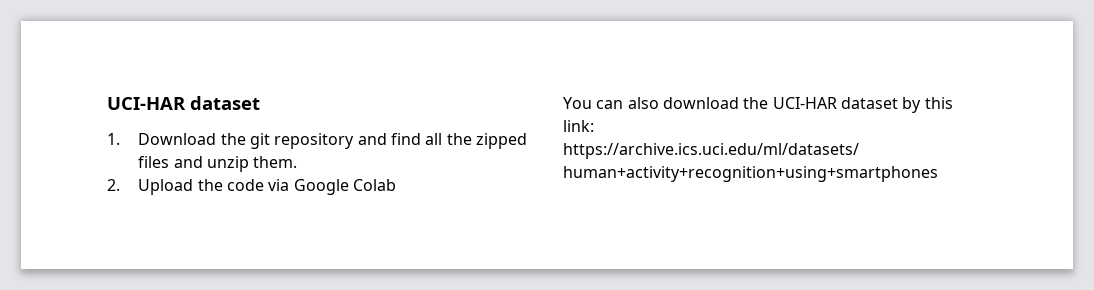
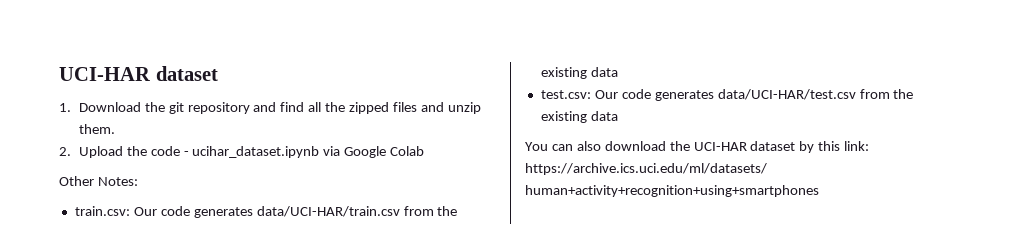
(265, 185) none -> [183,146,320,158] - ucihar_dataset.ipynb
(397, 185) none -> [59,176,138,186] [74,206,458,218] [540,67,618,79] [540,89,914,101] [540,111,618,123] // Other Notes: // train.csv: Our code generates data/UCI-HAR/train.csv from the existing data // test.csv: Our code generates data/UCI-HAR/test.csv from the existing data

